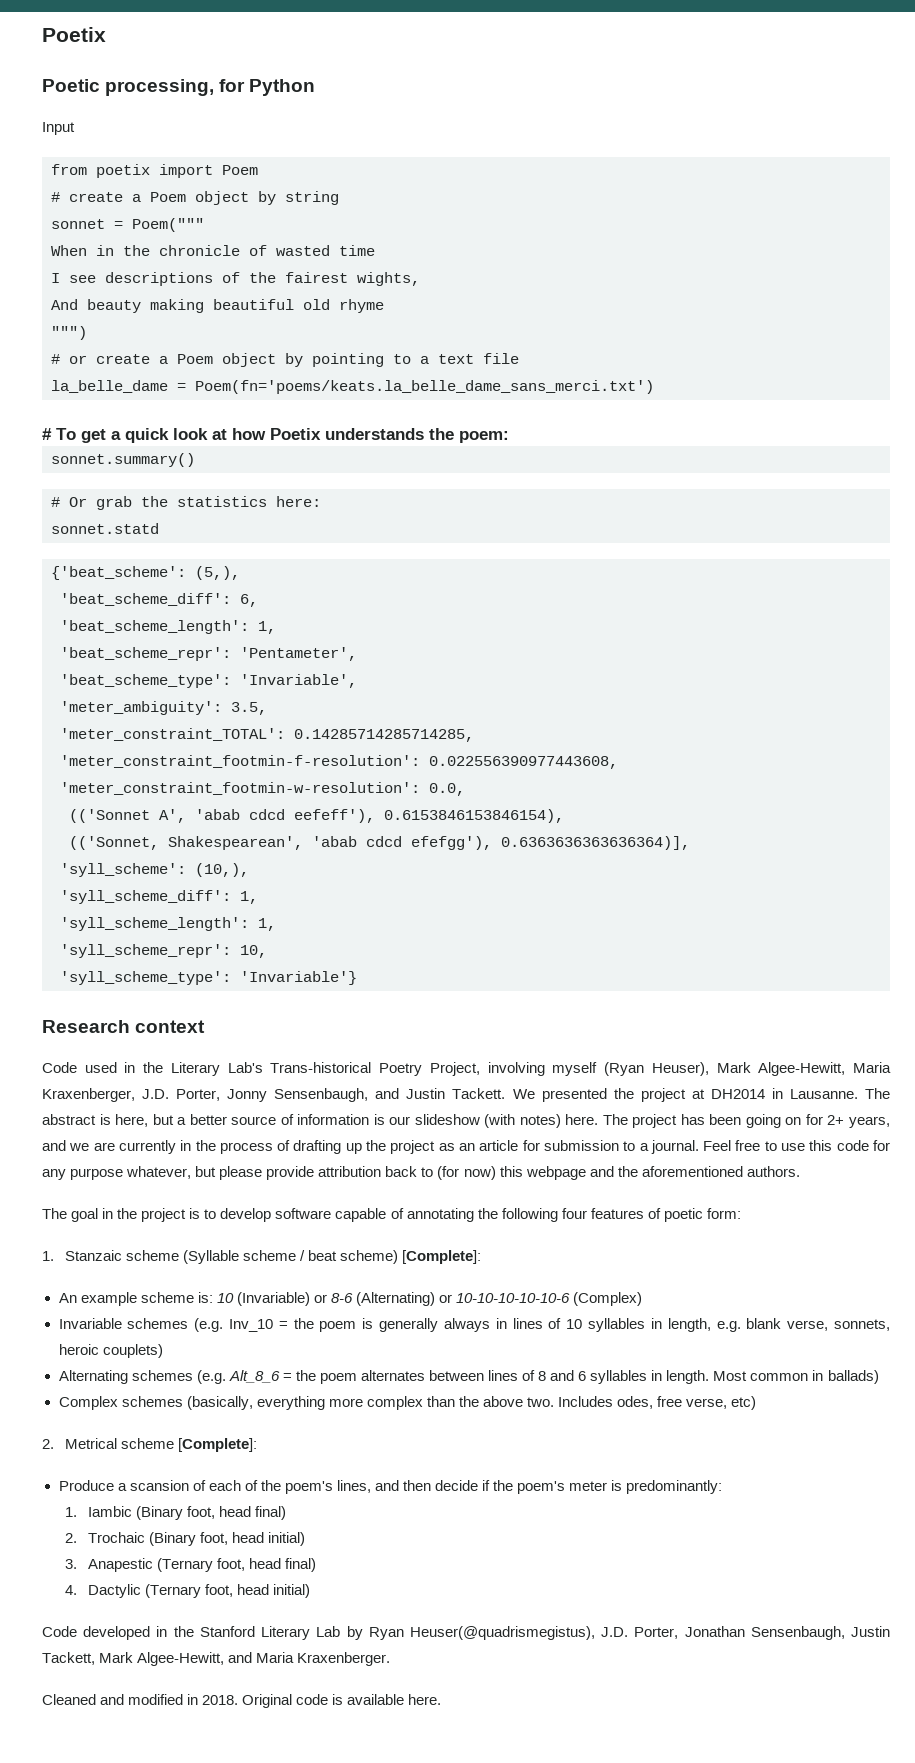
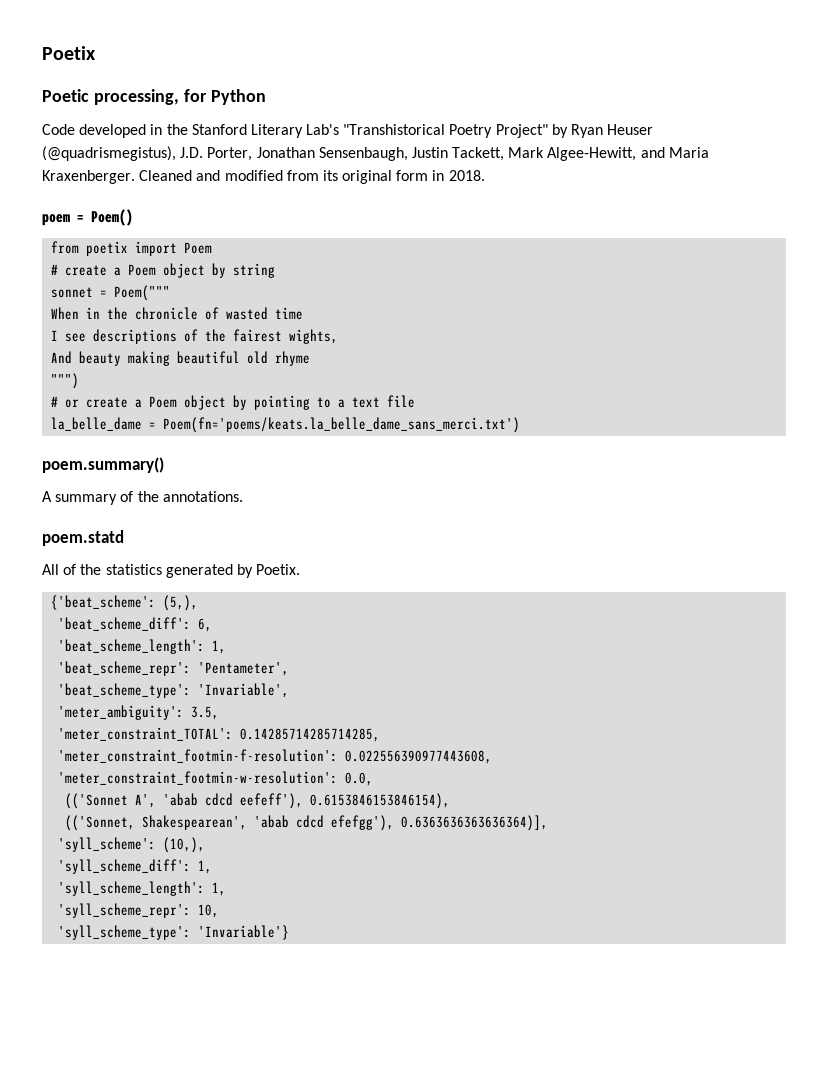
[42,122,75,135] Input -> [42,124,654,138] [42,146,709,161] [42,170,485,184] [42,209,133,226] Code developed in the Stanford Literary Lab's "Transhistorical Poetry Project" by Ryan Heuser (@quadrismegistus), J.D. Porter, Jonathan Sensenbaugh, Justin Tackett, Mark Algee-Hewitt, and Maria Kraxenberger. Cleaned and modified from its original form in 2018. // poem = Poem()
[42,428,509,443] [51,453,195,467] [51,496,321,510] [51,523,159,534] # To get a quick look at how Poetix understands the poem: // sonnet.summary() // # Or grab the statistics here: // sonnet.statd -> [42,457,164,473] [42,491,243,505] [42,530,124,546] [42,564,301,578] poem.summary() // A summary of the annotations. // poem.statd // All of the statistics generated by Poetix.
[42,1020,206,1033] [42,1062,892,1076] [42,1088,890,1102] [42,1114,890,1128] [42,1140,890,1154] [42,1166,800,1180] [42,1208,741,1222] [42,1250,482,1264] [58,1292,643,1306] [58,1318,891,1332] [58,1344,163,1358] [58,1370,879,1384] [58,1396,757,1410] [42,1438,258,1452] [58,1480,723,1494] [65,1506,287,1520] [65,1532,306,1546] [65,1558,317,1572] [65,1584,311,1598] [42,1626,890,1640] [42,1652,391,1666] [42,1694,442,1708] // Research context // Code used in the Literary Lab's Trans-historical Poetry Project, involving myself (Ryan Heuser), Mark Algee-Hewitt, Maria Kraxenberger, J.D. Porter, Jonny Sensenbaugh, and Justin Tackett. We presented the project at DH2014 in Lausanne. The abstract is here, but a better source of information is our slideshow (with notes) here. The project has been going on for 2+ years, and we are currently in the process of drafting up the project as an article for submission to a journal. Feel free to use this code for any purpose whatever, but please provide attribution back to (for now) this webpage and the aforementioned authors. // The goal in the project is to develop software capable of annotating the following four features of poetic form: // 1. Stanzaic scheme (Syllable scheme / beat scheme) [Complete]: // An example scheme is: 10 (Invariable) or 8-6 (Alternating) or 10-10-10-10-10-6 (Complex) // Invariable schemes (e.g. Inv_10 = the poem is generally always in lines of 10 syllables in length, e.g. blank verse, sonnets, heroic couplets) // Alternating schemes (e.g. Alt_8_6 = the poem alternates between lines of 8 and 6 syllables in length. Most common in ballads) // Complex schemes (basically, everything more complex than the above two. Includes odes, free verse, etc) // 2. Metrical scheme [Complete]: // Produce a scansion of each of the poem's lines, and then decide if the poem's meter is predominantly: // 1. Iambic (Binary foot, head final) // 2. Trochaic (Binary foot, head initial) // 3. Anapestic (Ternary foot, head final) // 4. Dactylic (Ternary foot, head initial) // Code developed in the Stanford Literary Lab by Ryan Heuser(@quadrismegistus), J.D. Porter, Jonathan Sensenbaugh, Justin Tackett, Mark Algee-Hewitt, and Maria Kraxenberger. // Cleaned and modified in 2018. Original code is available here. -> (290, 932) none

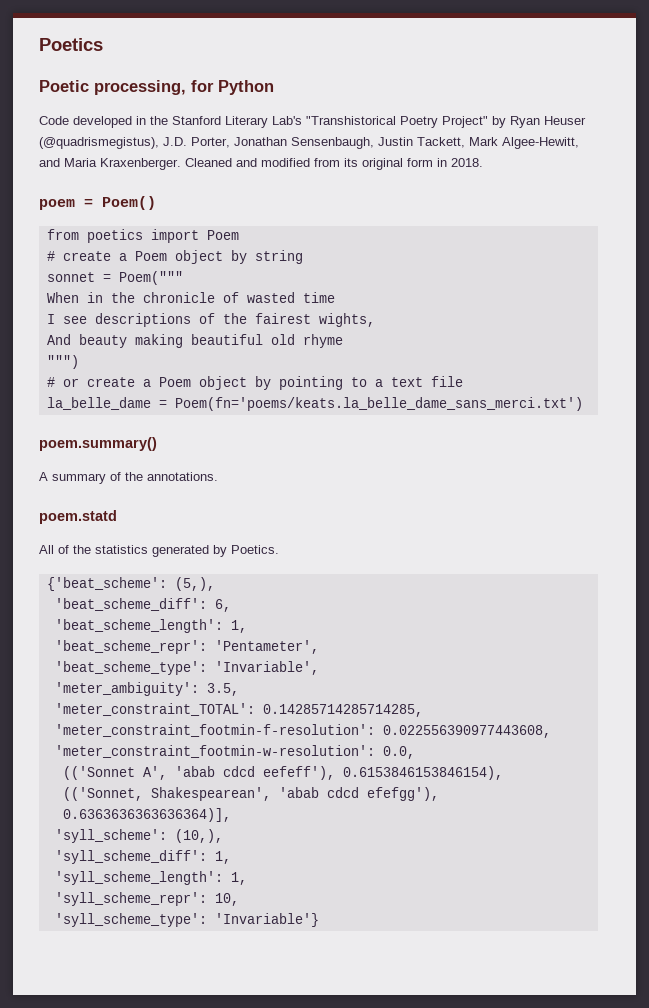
[42,46,96,60] Poetix -> [39,38,103,51] Poetics
[86,241,129,256] poetix -> [86,229,143,243] poetics
[256,564,301,575] Poetix. -> [231,545,279,554] Poetics.

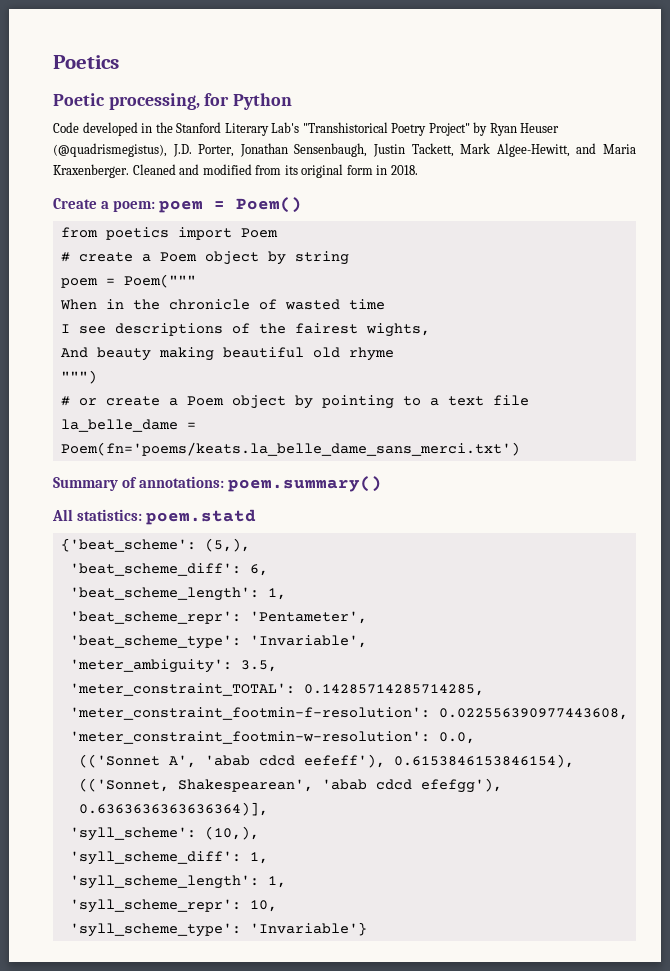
(483, 162) none -> [53,198,156,212] Create a poem:
[46,272,95,282] sonnet -> [60,278,98,288] poem
[39,437,157,451] [39,472,218,484] [39,510,117,524] [39,545,279,557] poem.summary() // A summary of the annotations. // poem.statd // All of the statistics generated by Poetics. -> [53,476,383,492] [52,509,257,525] Summary of annotations: poem.summary() // All statistics: poem.statd

